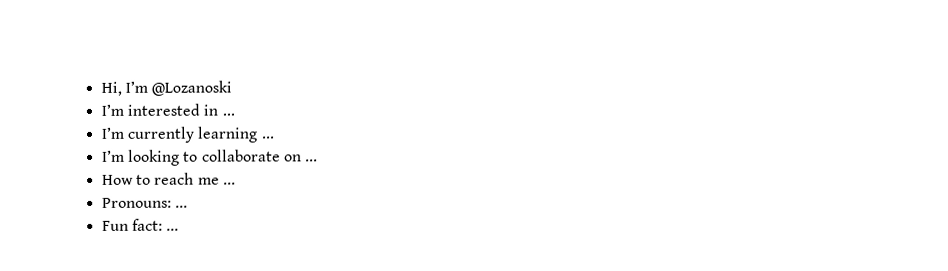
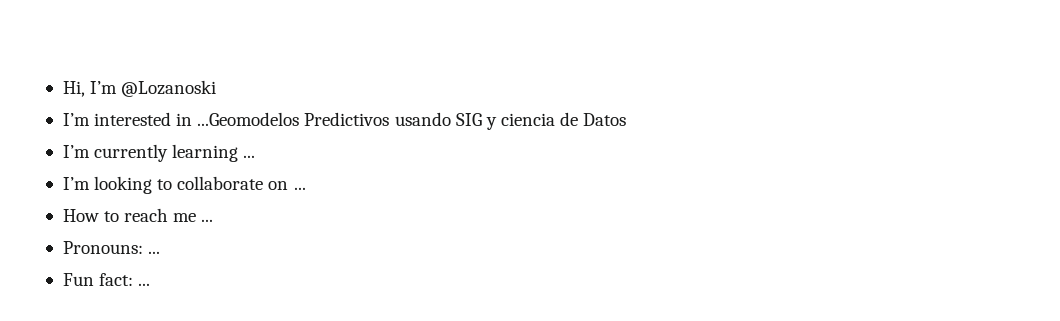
[221,113,235,116] ... -> [197,112,627,130] ...Geomodelos Predictivos usando SIG y ciencia de Datos

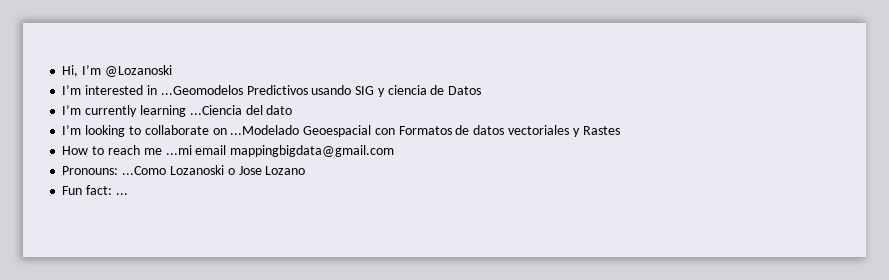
[243,155,256,158] ... -> [189,105,293,115] ...Ciencia del dato
[293,187,306,190] [62,208,214,222] [62,241,161,254] ... // How to reach me ... // Pronouns: ... -> [230,125,620,137] [62,145,395,157] [62,165,306,175] ...Modelado Geoespacial con Formatos de datos vectoriales y Rastes // How to reach me ...mi email mappingbigdata@gmail.com // Pronouns: ...Como Lozanoski o Jose Lozano

